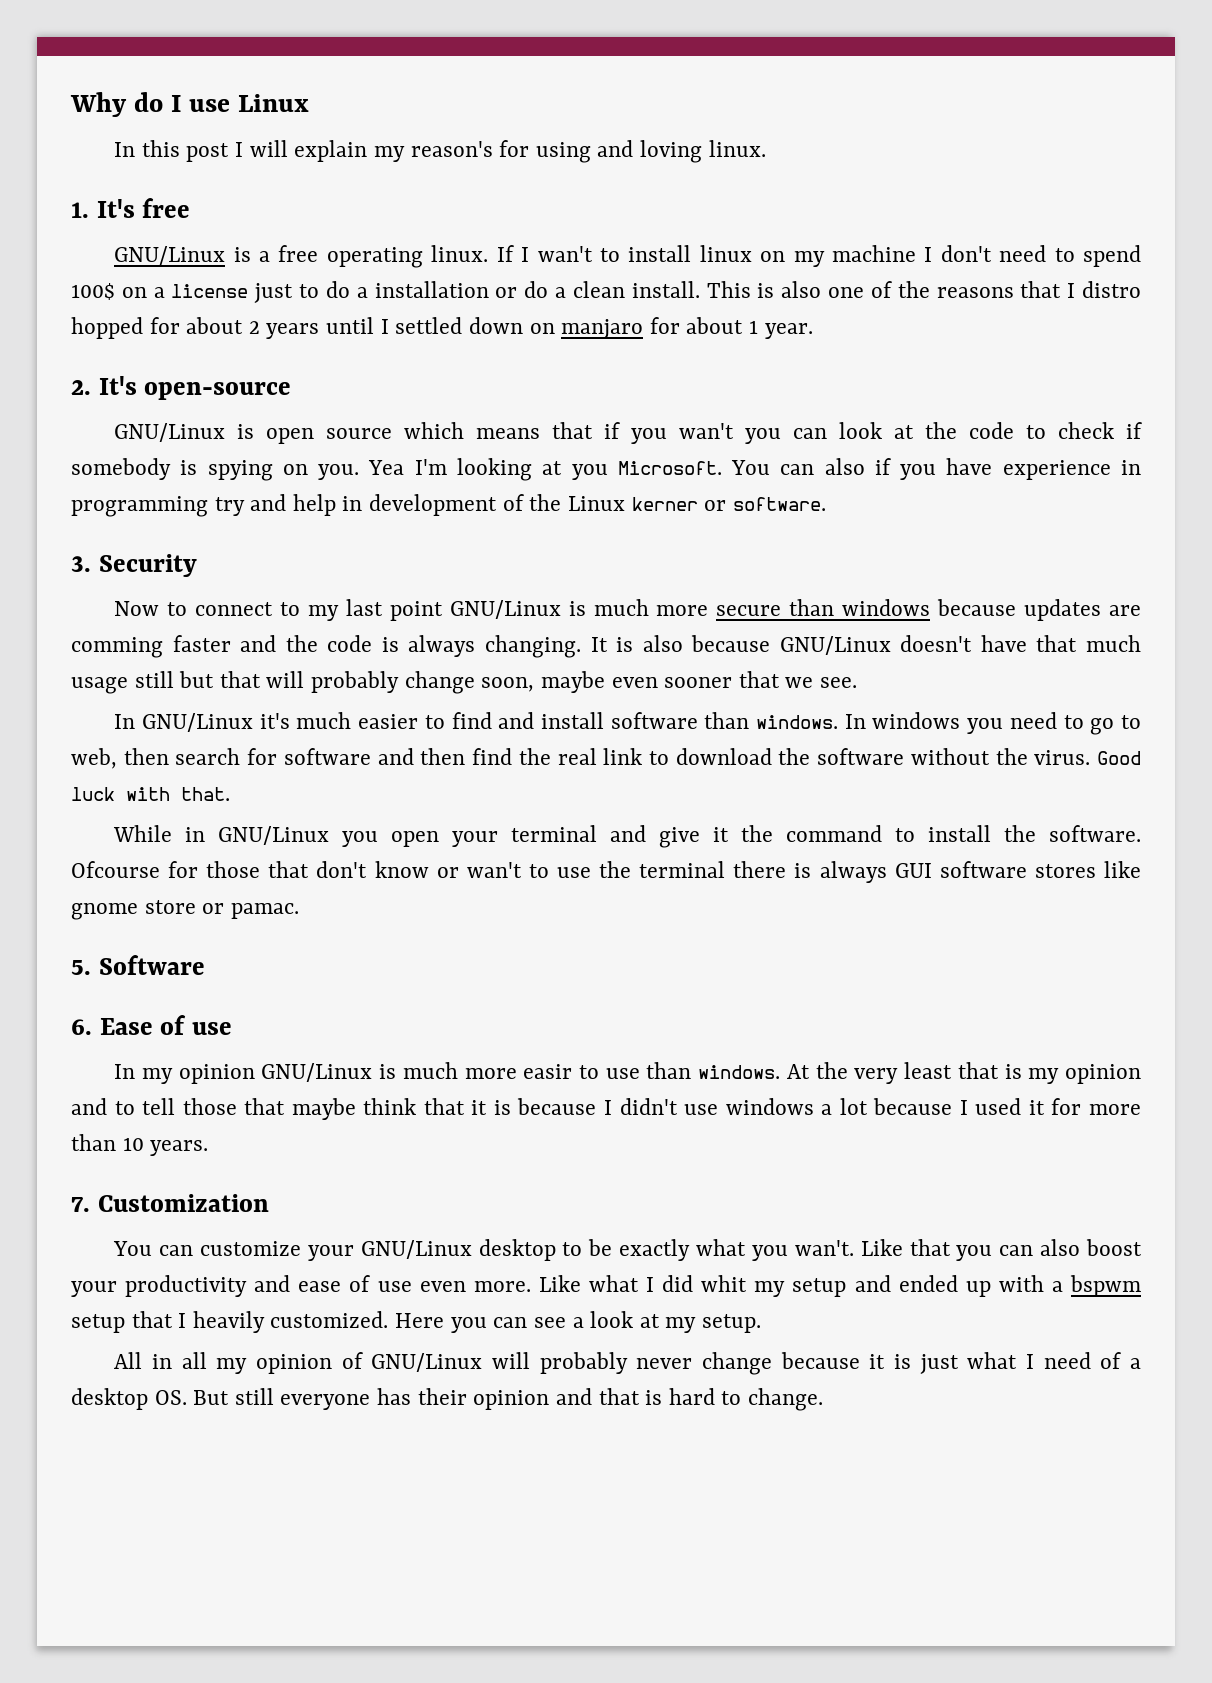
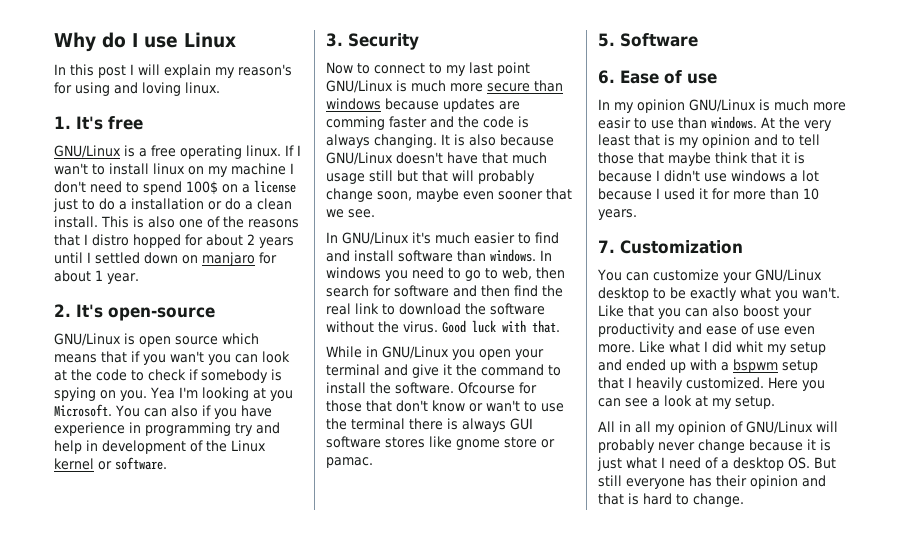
[631,497,698,511] kerner -> [54,458,94,470] kernel

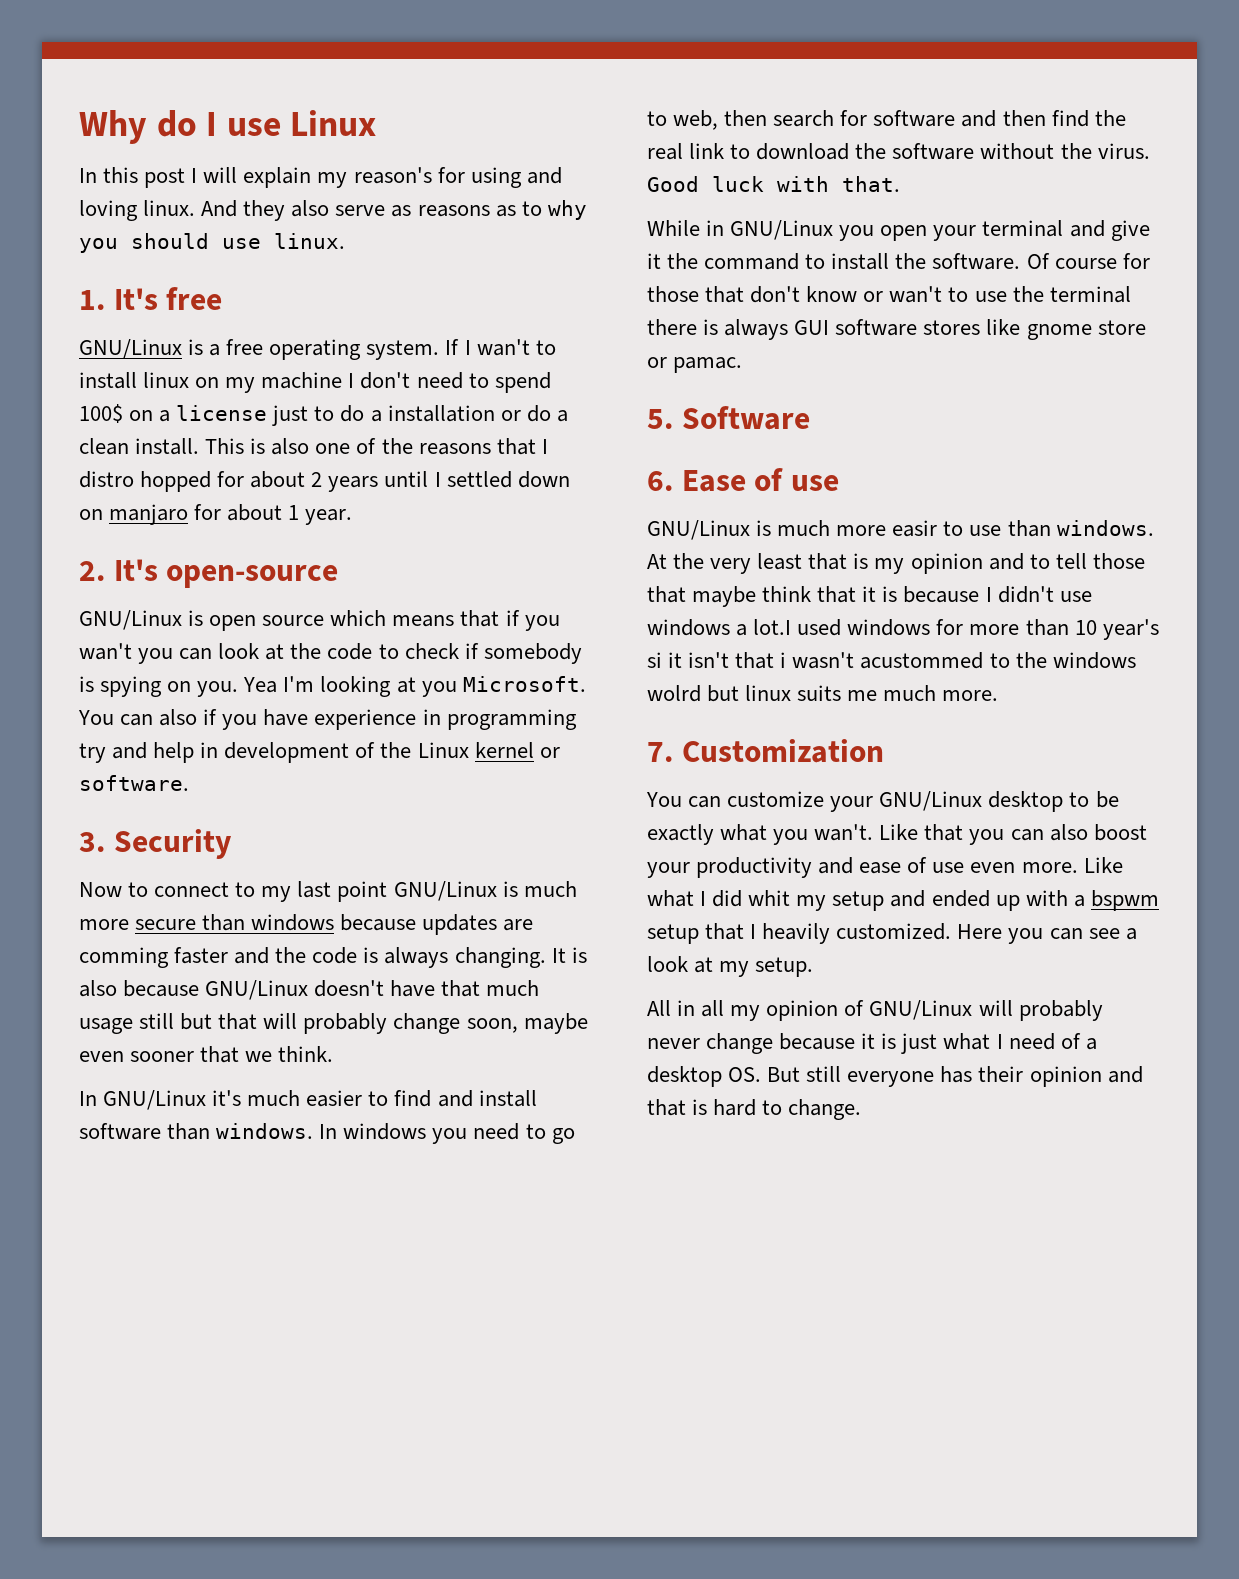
(220, 88) none -> [201,200,587,221] [79,233,345,253] And they also serve as reasons as to why you should use linux.
[246,145,281,157] linux. -> [366,340,440,360] system.
[348,209,375,218] see. -> [278,1046,334,1062] think.
[458,382,515,394] Ofcourse -> [1026,253,1117,269] Of course
[598,99,685,113] In my opinion -> (839, 483) none
[802,170,819,182] [598,188,819,200] [598,209,637,220] lot because I used it for more than 10 years. -> [753,619,1159,640] [647,652,1136,669] [647,685,999,702] lot.I used windows for more than 10 year's si it isn't that i wasn't acustommed to the windows wolrd but linux suits me much more.

